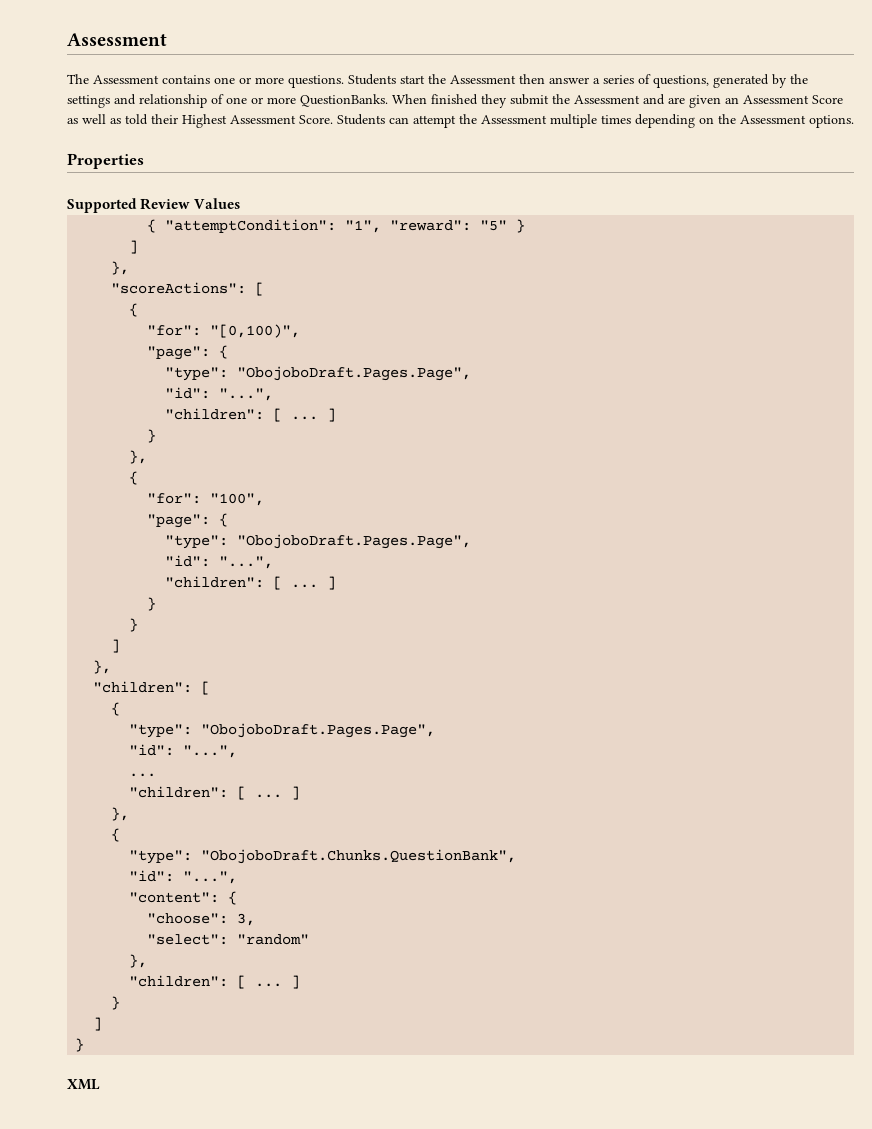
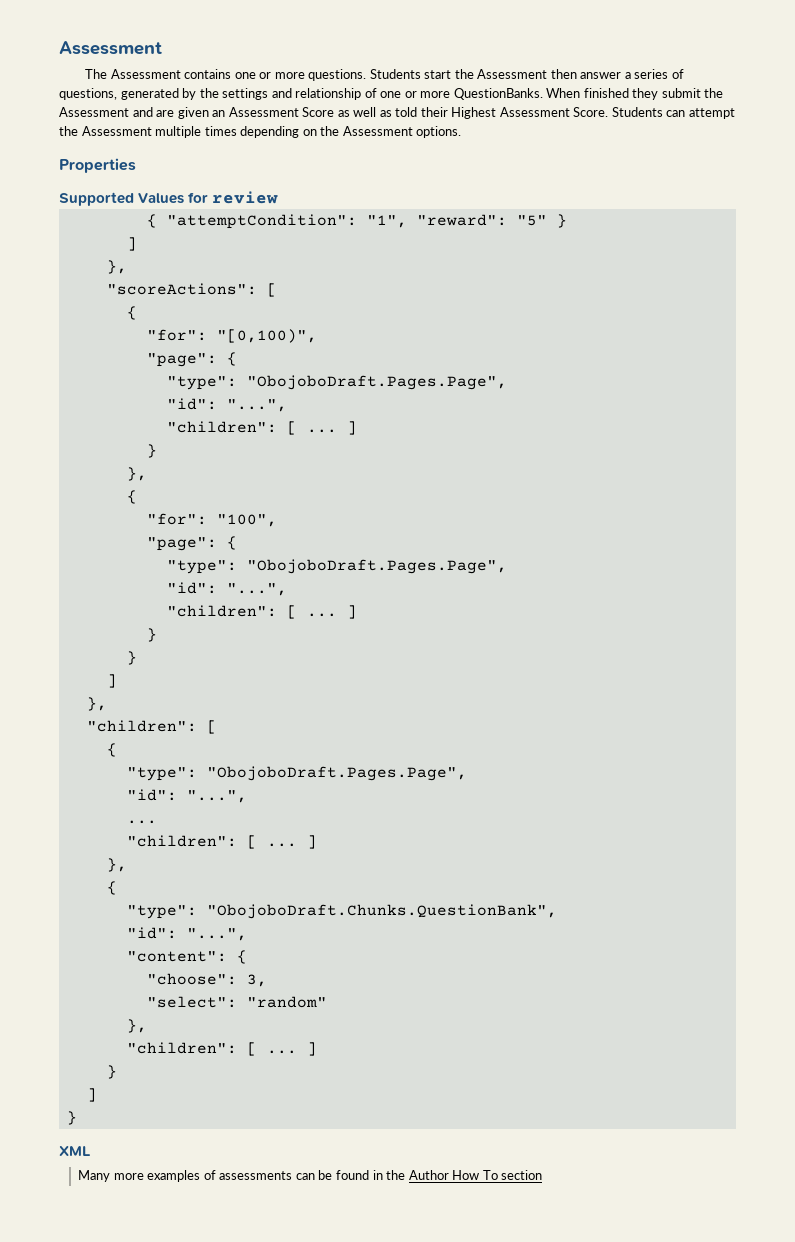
[140,198,191,210] Review -> (134, 199) none
(241, 203) none -> [188,191,279,204] for review
(100, 1084) none -> [78,1170,543,1182] // Many more examples of assessments can be found in the Author How To section

